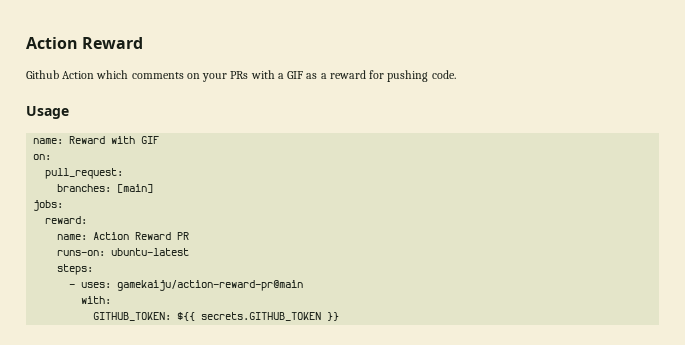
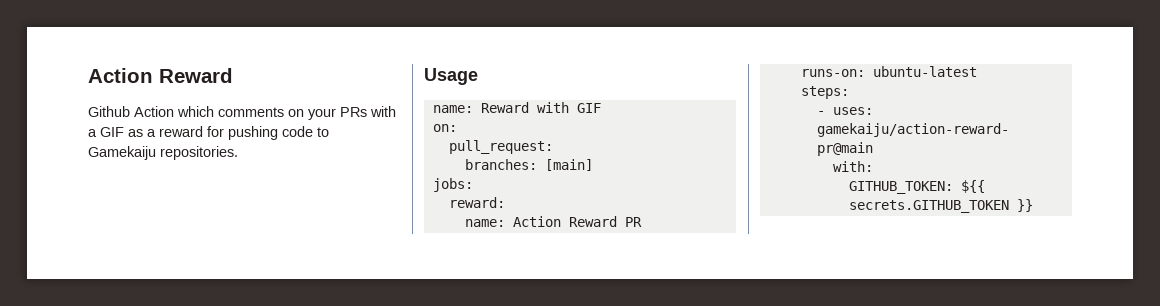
[431,70,456,79] code. -> [282,126,329,137] [88,146,238,160] code to Gamekaiju repositories.

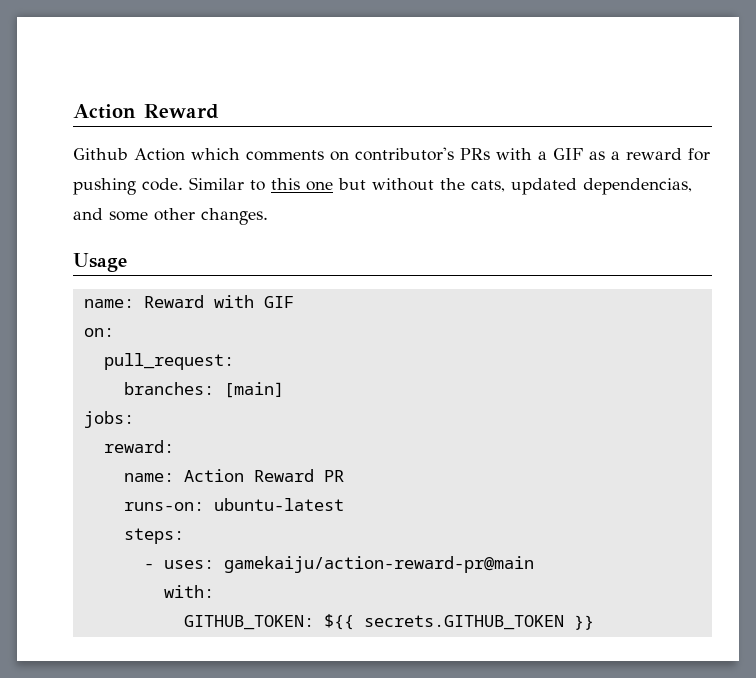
[308,108,336,120] your -> [355,147,454,161] contributor's
[282,126,329,137] [88,146,238,160] code to Gamekaiju repositories. -> [142,177,692,195] [73,208,268,225] code. Similar to this one but without the cats, updated dependencias, and some other changes.

